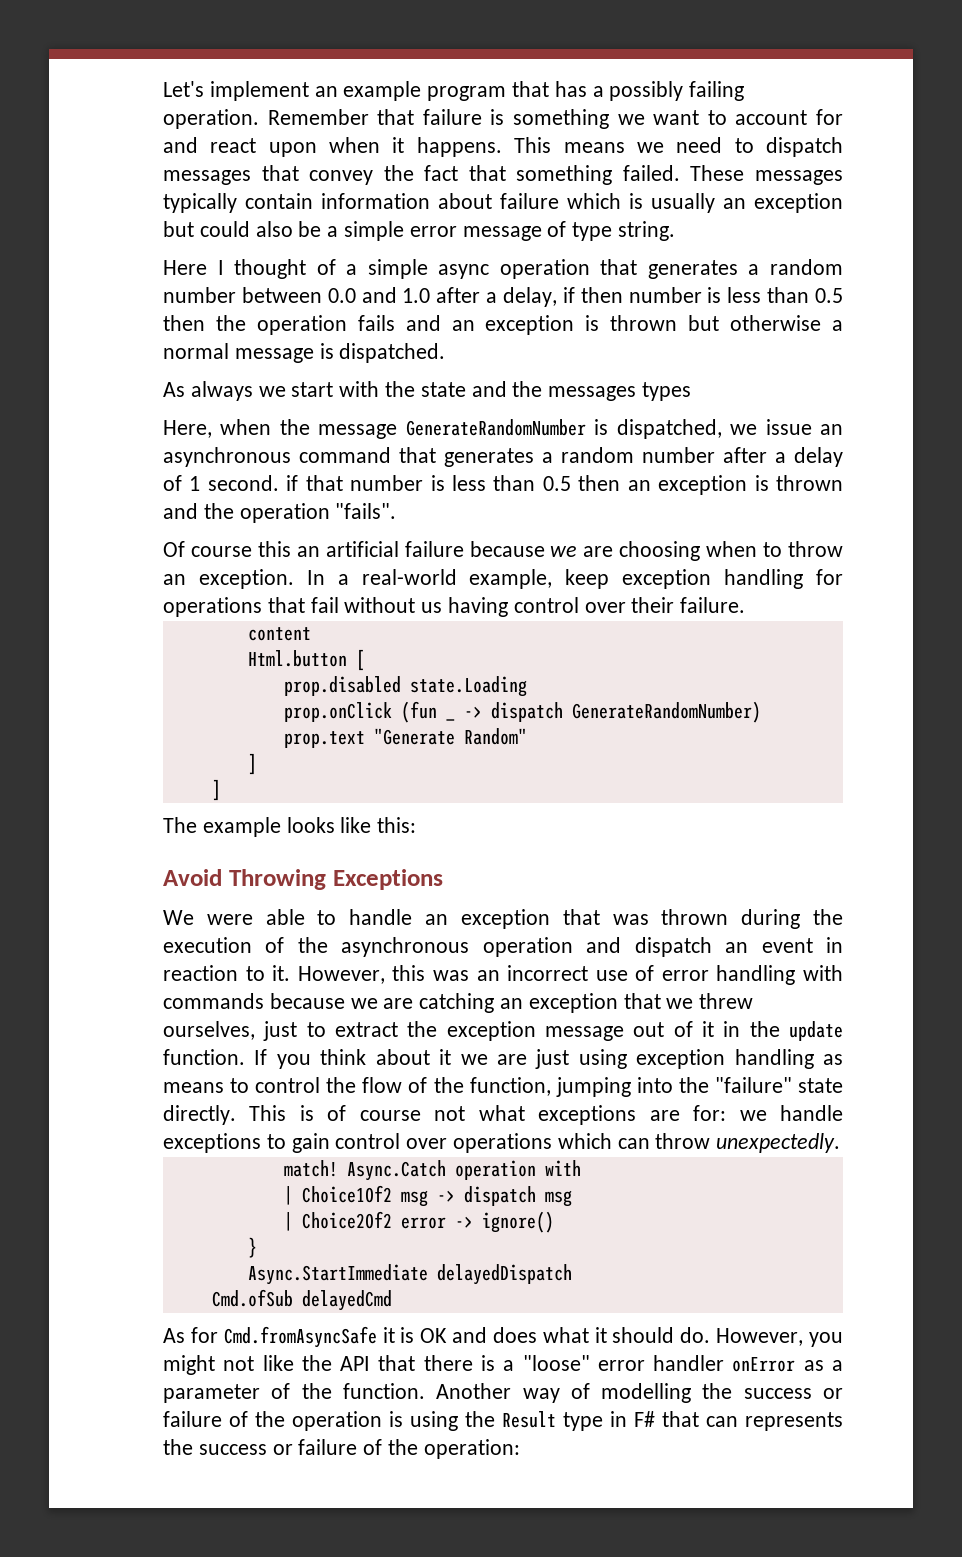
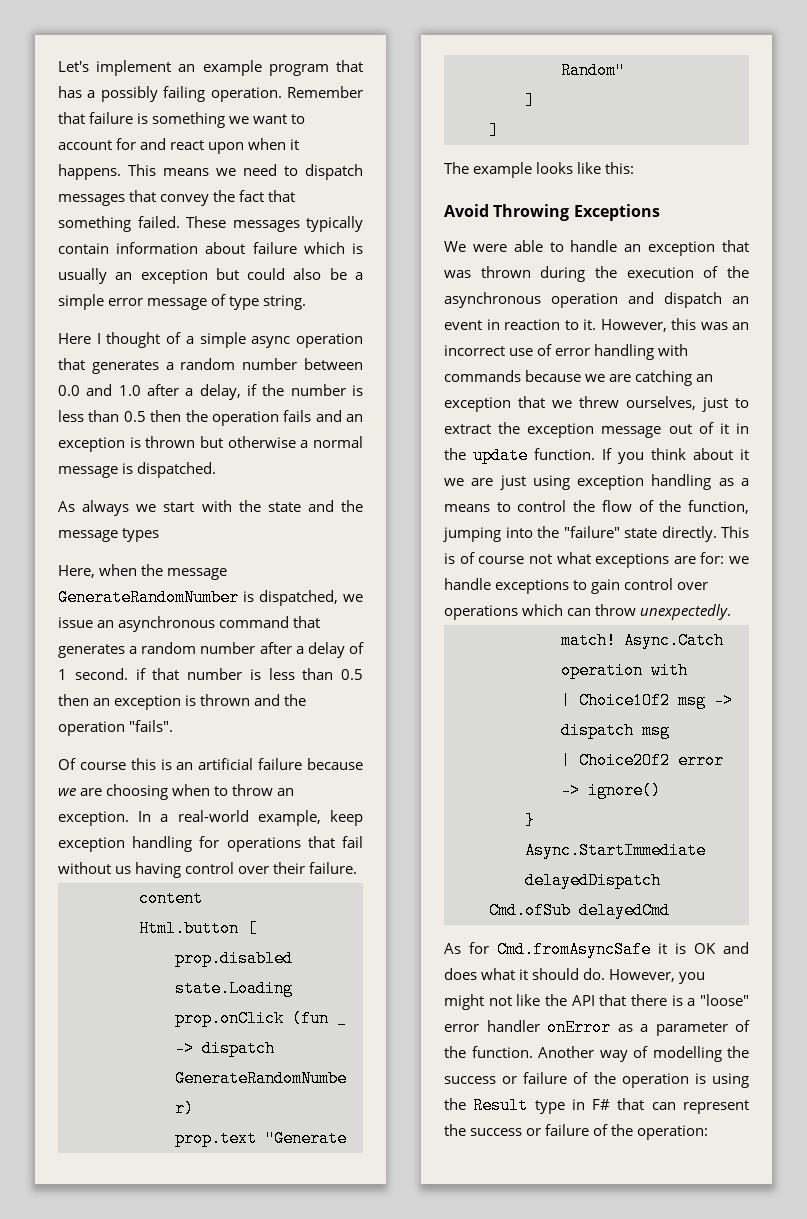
[580,287,623,303] then -> [262,384,285,396] the
[548,386,637,401] messages -> [58,530,118,542] message
(291, 549) none -> [160,759,172,770] is
(843, 1059) none -> [741,478,749,486] a
[745,1412,843,1431] represents -> [683,1100,749,1114] represent

